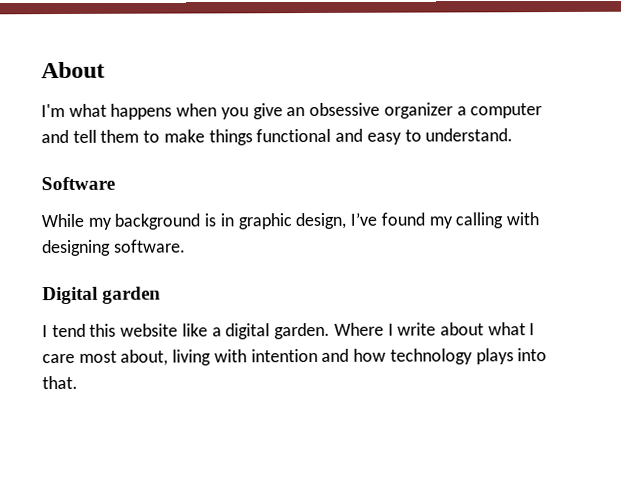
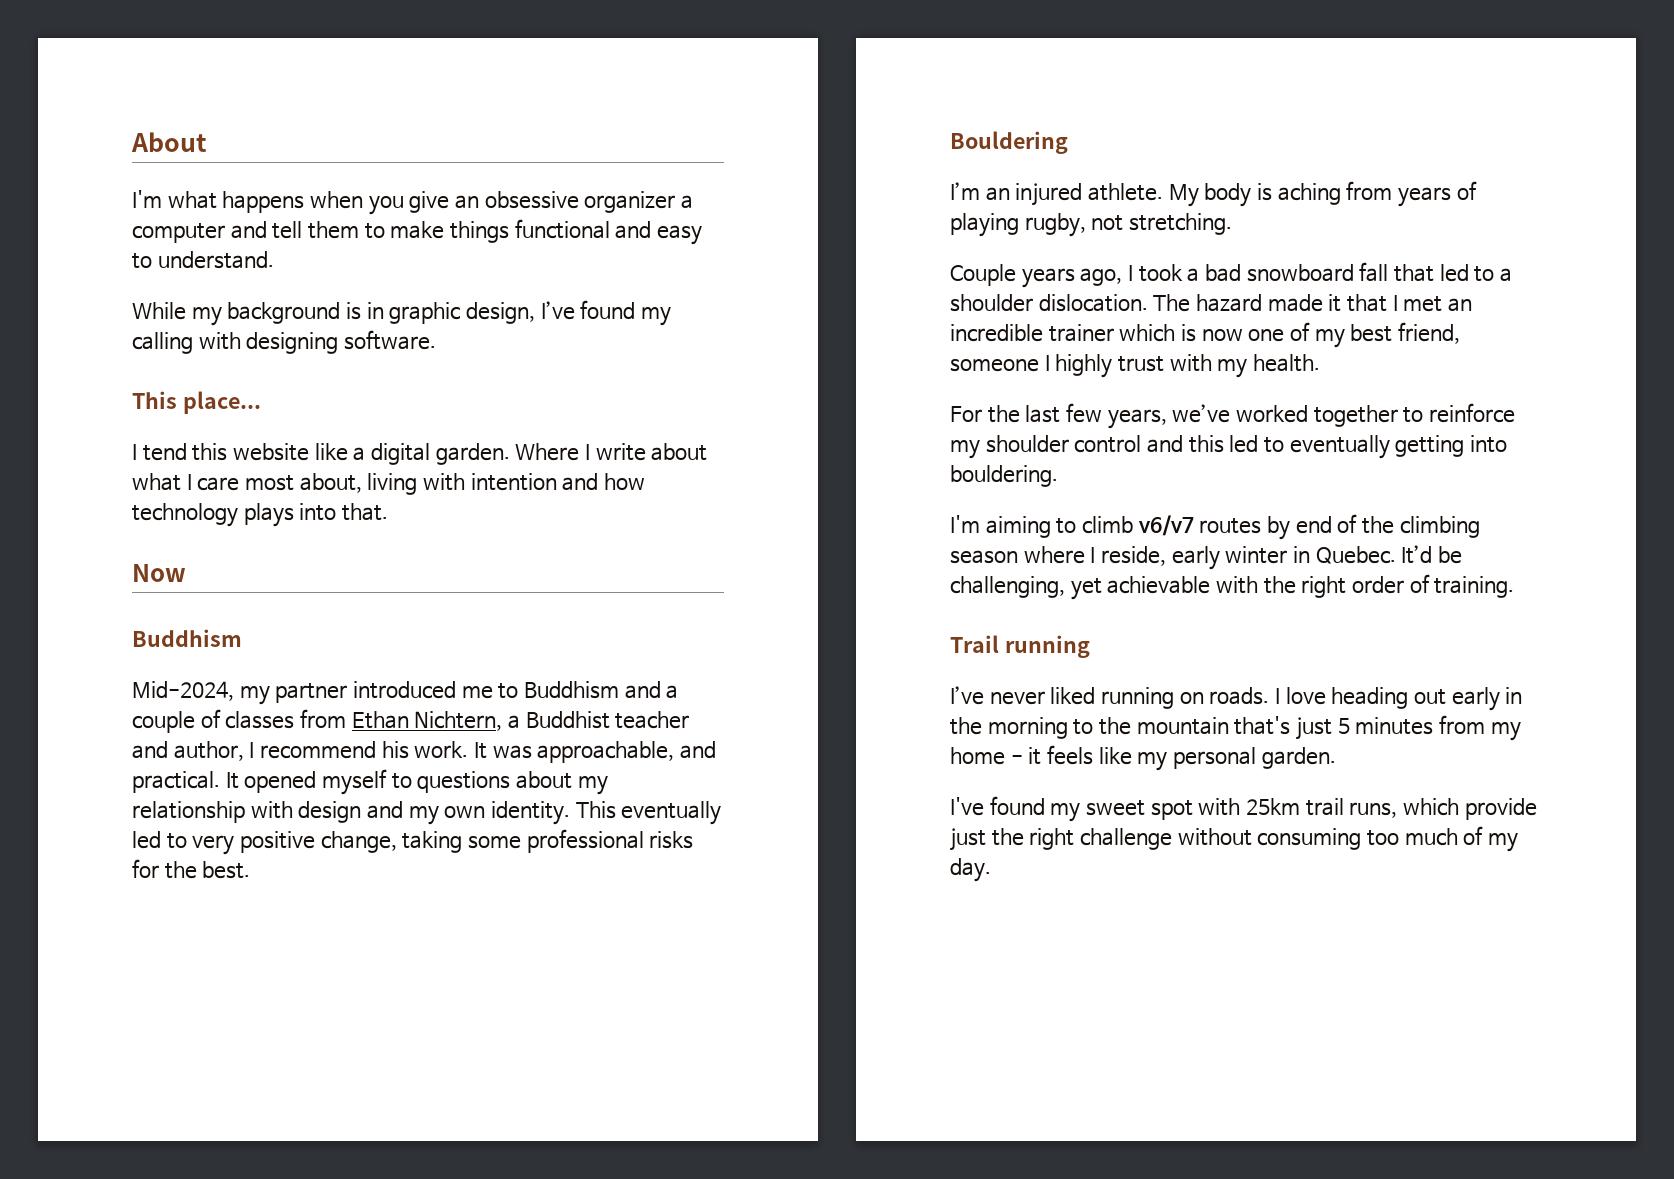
[41,176,115,191] // Software -> (274, 260) none
[42,286,162,305] Digital garden -> [132,391,261,414] This place...
(78, 382) none -> [132,564,186,582] [132,629,242,647] [132,681,679,705] [132,709,690,733] [132,741,716,763] [132,769,608,795] [132,801,722,825] [132,829,694,855] [132,859,251,879] [950,131,1068,154] [950,181,1477,207] [950,213,1233,237] [950,262,1513,288] [950,294,1472,312] [950,322,1461,348] [950,354,1321,378] [950,403,1516,429] [950,435,1507,459] [950,465,1058,487] [950,514,1480,540] [950,545,1462,570] [950,574,1515,600] [950,635,1090,658] [950,686,1523,711] [950,715,1521,741] [950,745,1336,771] [950,796,1537,822] [950,826,1519,852] [950,858,991,882] // Now // Buddhism // Mid-2024, my partner introduced me to Buddhism and a couple of classes from Ethan Nichtern, a Buddhist teacher and author, I recommend his work. It was approachable, and practical. It opened myself to questions about my relationship with design and my own identity. This eventually led to very positive change, taking some professional risks for the best. // Bouldering // I’m an injured athlete. My body is aching from years of playing rugby, not stretching. // Couple years ago, I took a bad snowboard fall that led to a shoulder dislocation. The hazard made it that I met an incredible trainer which is now one of my best friend, someone I highly trust with my health. // For the last few years, we’ve worked together to reinforce my shoulder control and this led to eventually getting into bouldering. // I'm aiming to climb v6/v7 routes by end of the climbing season where I reside, early winter in Quebec. It’d be challenging, yet achievable with the right order of training. // Trail running // I’ve never liked running on roads. I love heading out early in the morning to the mountain that's just 5 minutes from my home - it feels like my personal garden. // I've found my sweet spot with 25km trail runs, which provide just the right challenge without consuming too much of my day.

